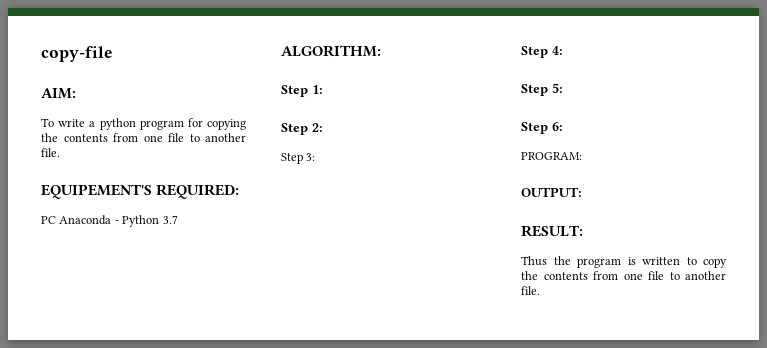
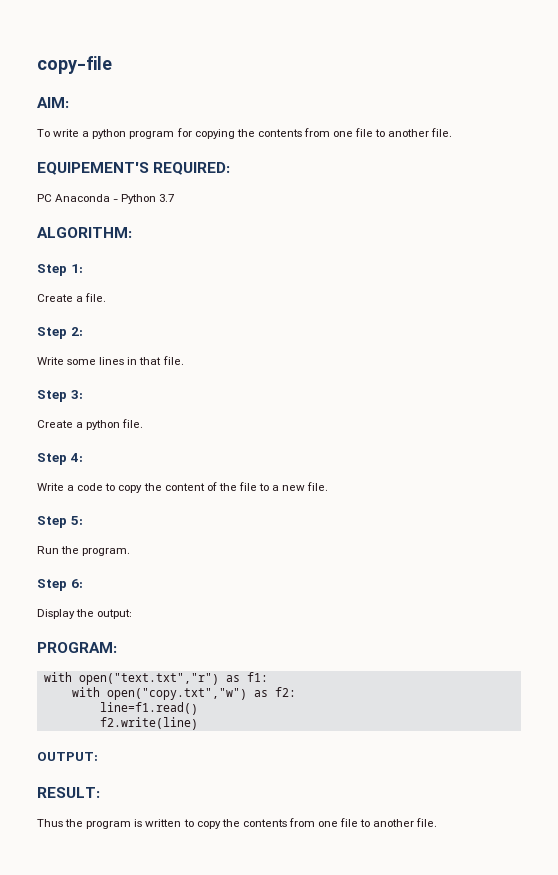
(323, 89) none -> [37,293,107,302] // Create a file.
[281,153,316,164] [521,46,563,58] Step 3: // Step 4: -> [37,356,184,365] [37,390,83,402] [37,419,144,430] [37,453,83,465] [37,482,329,493] Write some lines in that file. // Step 3: // Create a python file. // Step 4: // Write a code to copy the content of the file to a new file.
(563, 88) none -> [37,546,131,556] // Run the program.
[521,152,582,160] PROGRAM: -> [37,609,133,619] [37,642,117,653] [43,672,268,685] [71,687,296,700] [99,702,198,715] [99,717,198,730] Display the output: // PROGRAM: // with open("text.txt","r") as f1: // with open("copy.txt","w") as f2: // line=f1.read() // f2.write(line)

